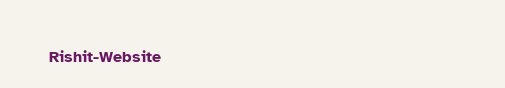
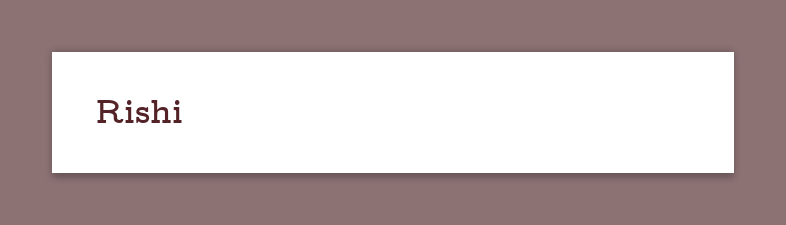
[49,50,161,62] Rishit-Website -> [95,100,183,123] Rishi

